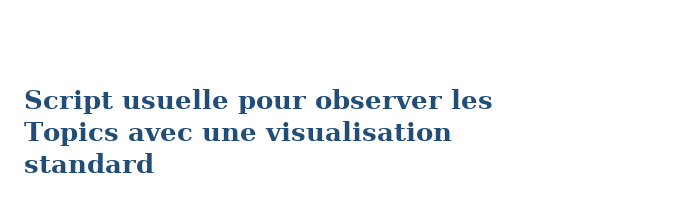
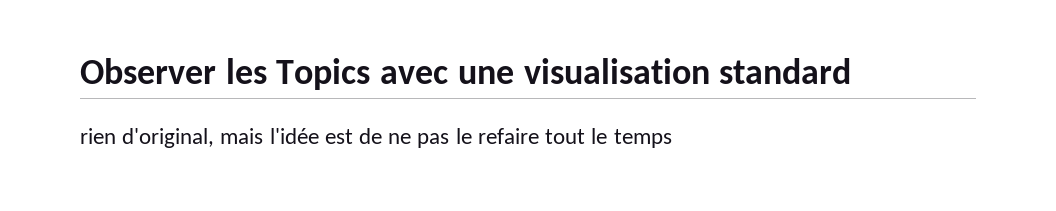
[24,89,442,114] Script usuelle pour observer -> [80,58,216,84] Observer
(154, 163) none -> [80,128,672,148] // rien d'original, mais l'idée est de ne pas le refaire tout le temps

